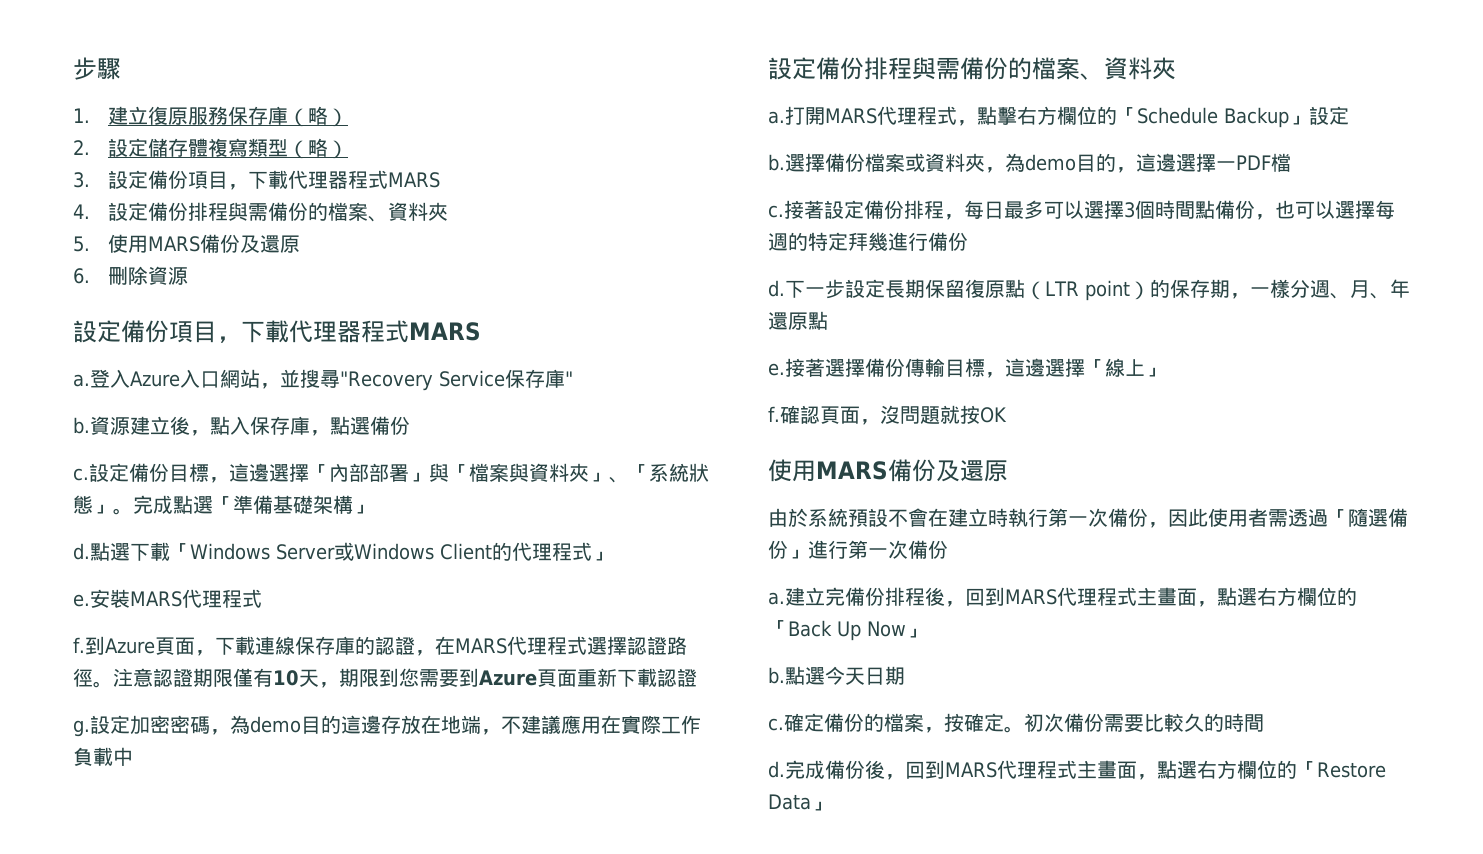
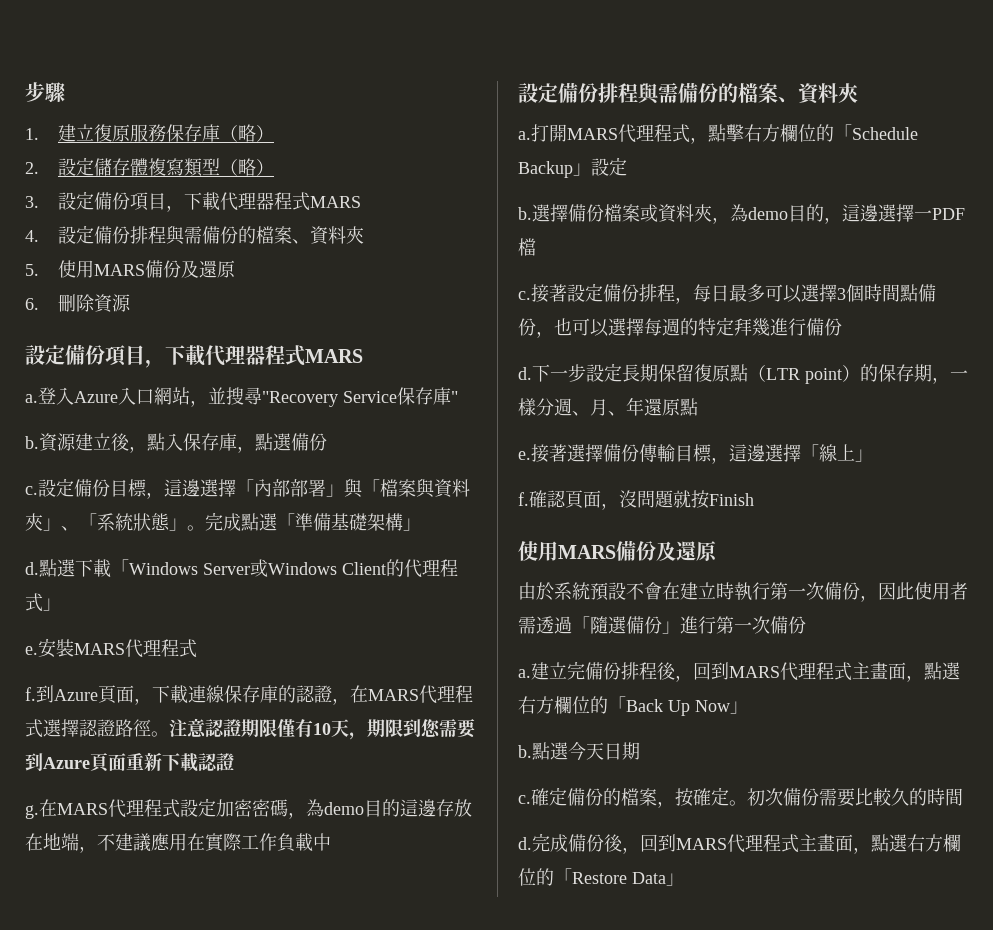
(90, 728) none -> [39,799,180,818] 在MARS代理程式
[979,407,1007,423] OK -> [709,493,754,506] Finish

